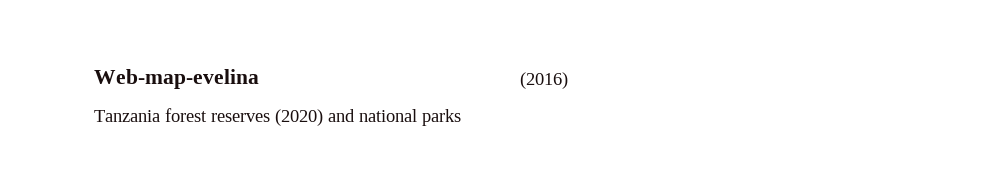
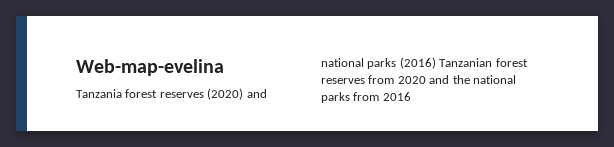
(568, 80) none -> [439,58,528,67] [321,75,516,84] [321,92,411,103] Tanzanian forest reserves from 2020 and the national parks from 2016

